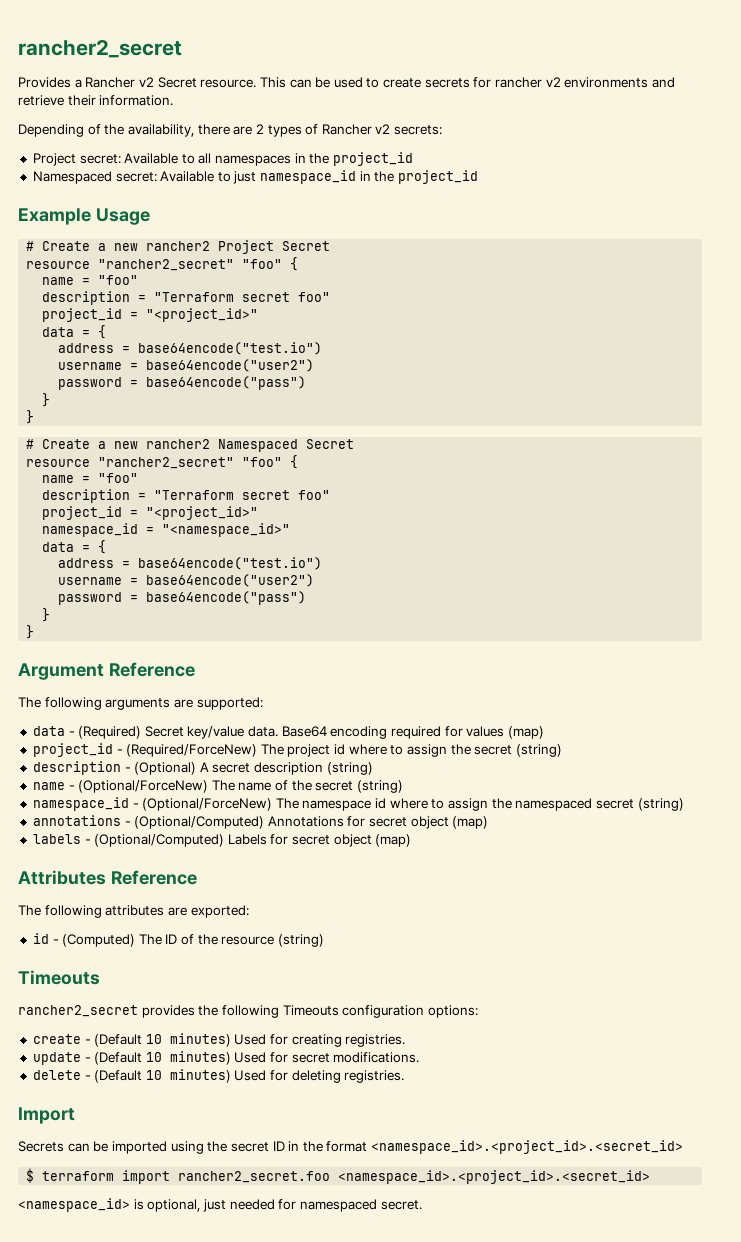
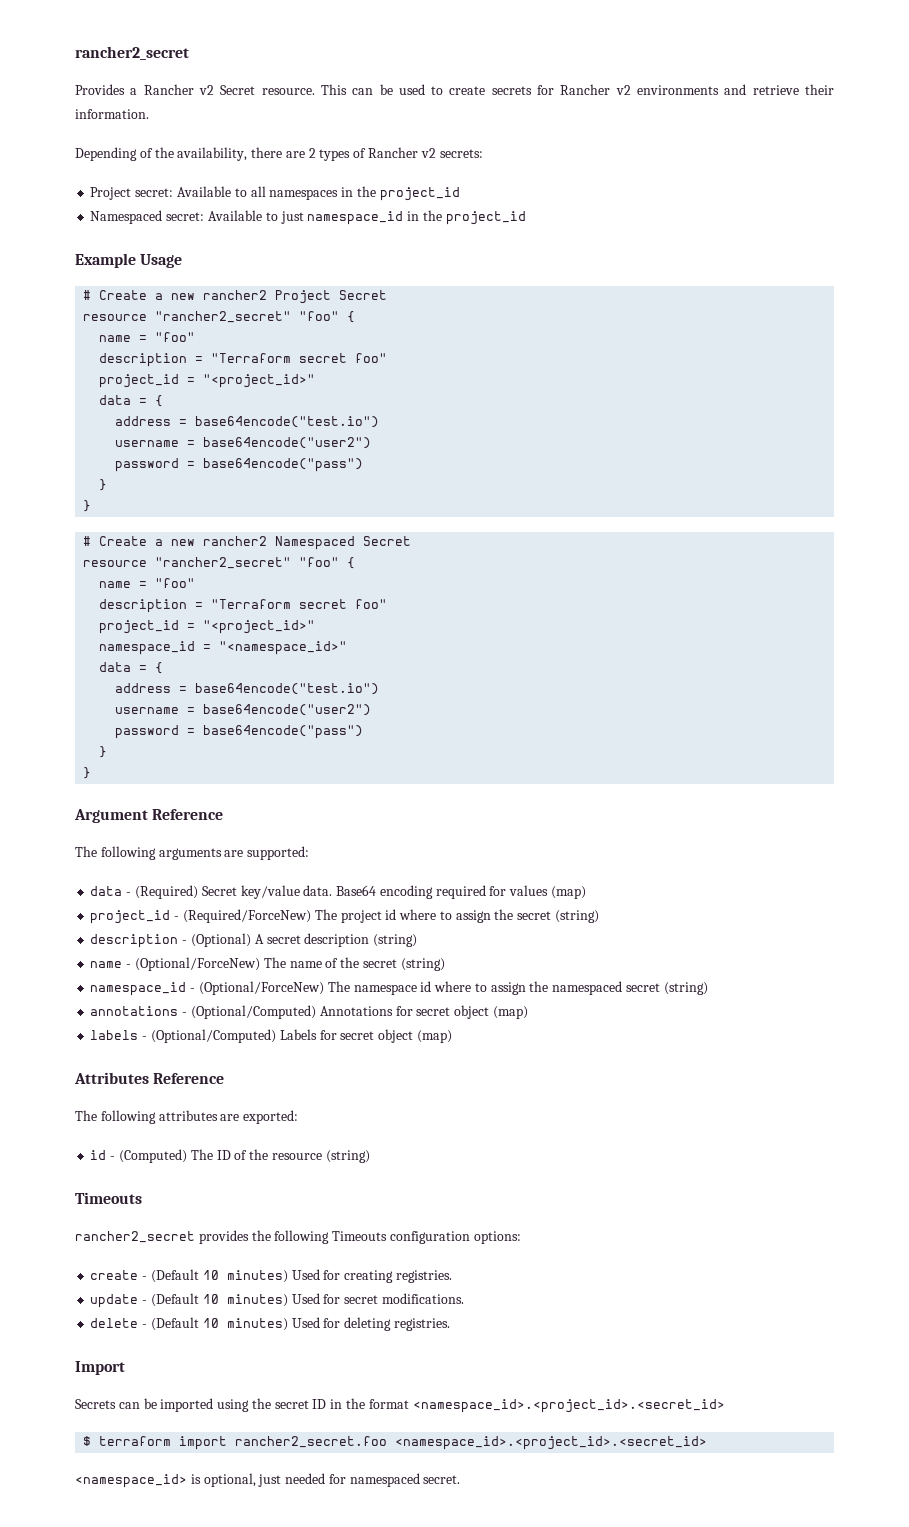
[495,77,543,88] rancher -> [560,84,611,95] Rancher

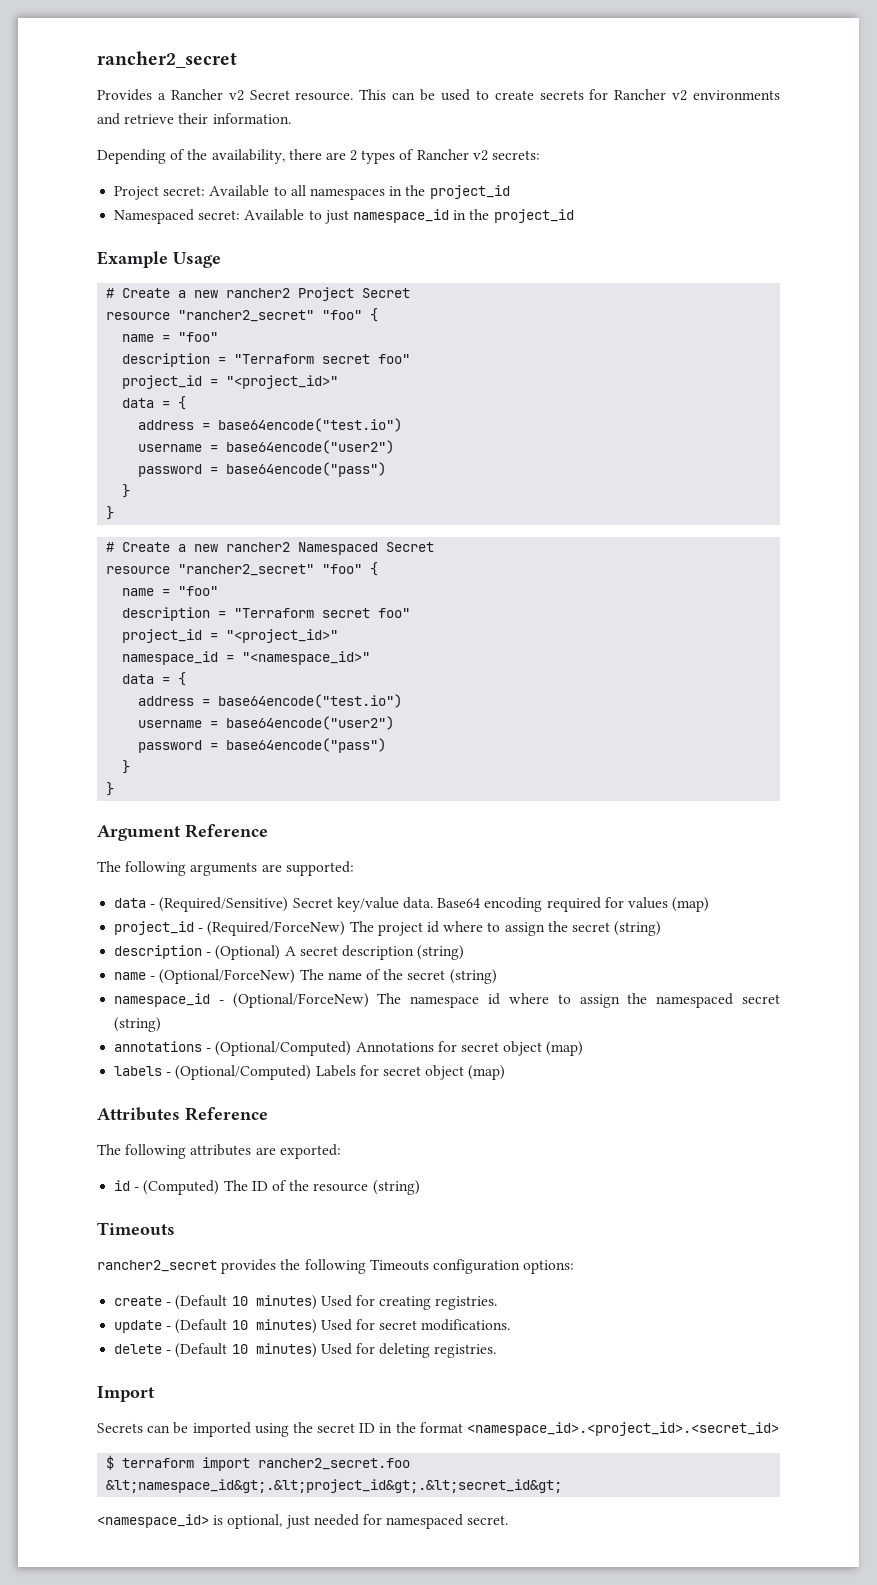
[134,885,198,899] (Required) -> [159,897,289,912] (Required/Sensitive)
[395,1436,708,1450] <namespace_id>.<project_id>.<secret_id> -> [106,1479,563,1493] &lt;namespace_id&gt;.&lt;project_id&gt;.&lt;secret_id&gt;

